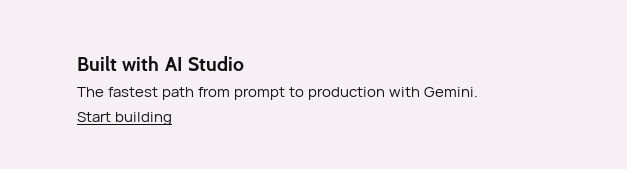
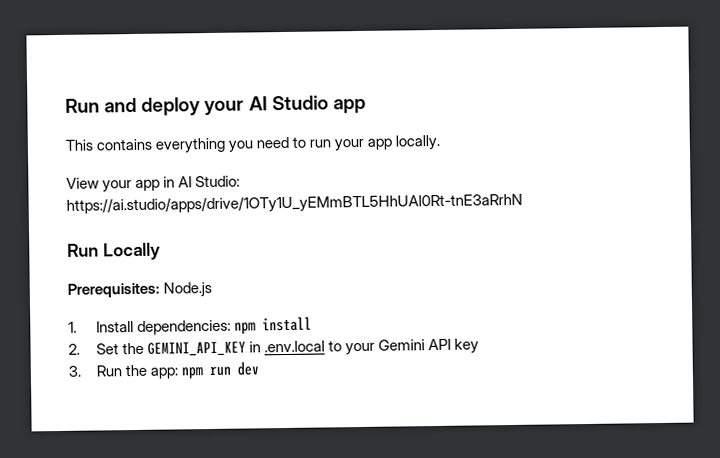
[77,56,244,71] [77,87,479,100] [77,112,173,125] Built with AI Studio // The fastest path from prompt to production with Gemini. // Start building -> [65,95,366,116] [65,134,441,154] [66,175,241,193] [66,192,523,215] [67,242,161,261] [67,281,213,298] [68,316,312,335] [68,338,480,357] [68,361,259,380] Run and deploy your AI Studio app // This contains everything you need to run your app locally. // View your app in AI Studio: https://ai.studio/apps/drive/1OTy1U_yEMmBTL5HhUAl0Rt-tnE3aRrhN // Run Locally // Prerequisites: Node.js // 1. Install dependencies: npm install // 2. Set the GEMINI_API_KEY in .env.local to your Gemini API key // 3. Run the app: npm run dev

